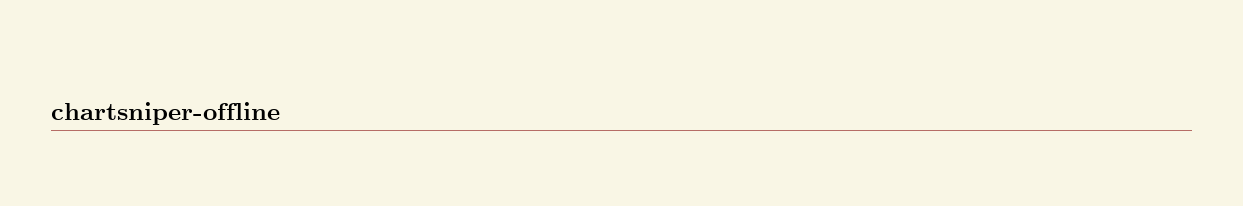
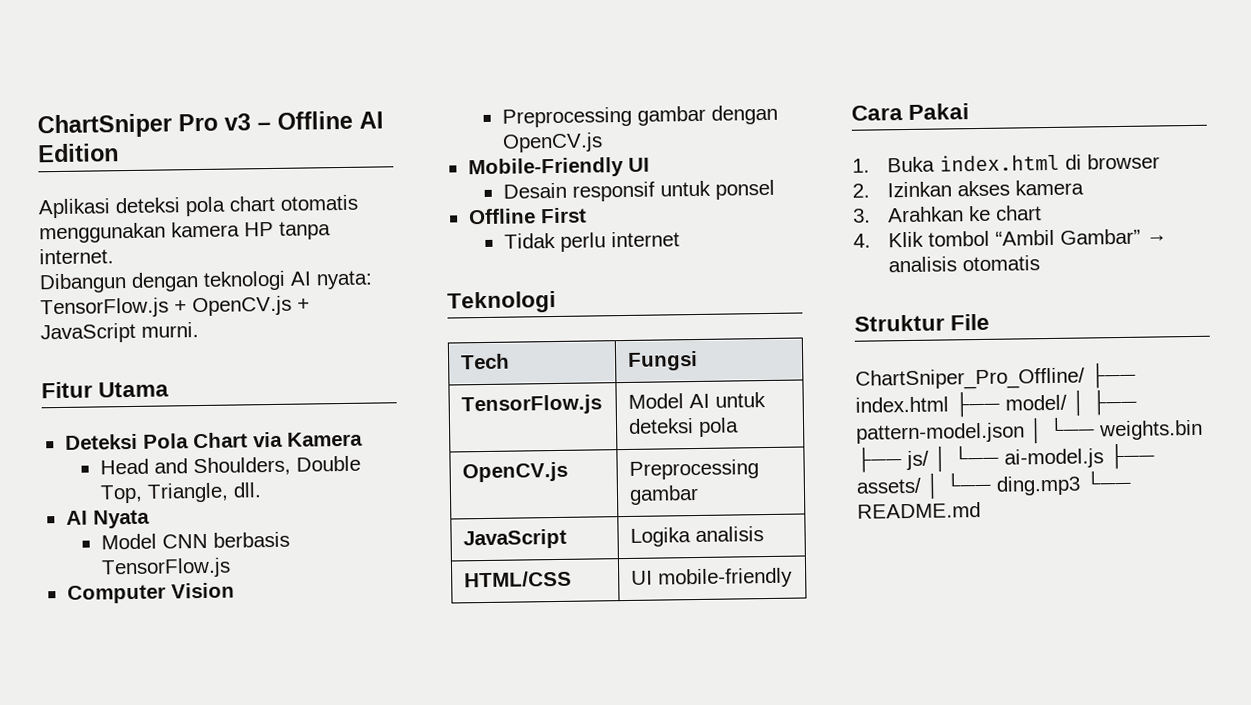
[51,102,280,125] chartsniper-offline -> [37,110,384,139] [37,143,119,163] [38,194,358,219] [39,221,331,244] [39,248,114,265] [39,270,373,294] [40,295,310,319] [40,322,199,344] [41,381,170,399] [64,431,363,450] [99,455,361,477] [99,482,262,504] [65,509,150,529] [100,531,290,550] [100,557,231,579] [66,582,235,604] [501,104,778,128] [501,132,603,153] [467,157,650,179] [502,179,775,202] [467,207,587,225] [503,231,680,252] [447,290,556,314] [461,353,511,370] [627,350,699,371] [461,394,603,416] [628,392,767,409] [628,417,740,437] [462,461,569,483] [629,459,760,480] [629,484,700,505] [463,528,568,550] [630,526,765,547] [464,570,573,588] [631,567,794,589] [851,103,970,121] [852,153,1161,173] [852,179,1085,198] [852,205,1043,223] [853,228,1169,248] [888,255,1041,273] [854,313,991,332] [855,362,1136,391] [855,389,1137,418] [856,417,1203,444] [856,443,1155,473] [856,470,1131,499] [857,502,981,519] ChartSniper Pro v3 – Offline AI Edition // Aplikasi deteksi pola chart otomatis menggunakan kamera HP tanpa internet. // Dibangun dengan teknologi AI nyata: TensorFlow.js + OpenCV.js + JavaScript murni. // Fitur Utama // Deteksi Pola Chart via Kamera // Head and Shoulders, Double Top, Triangle, dll. // AI Nyata // Model CNN berbasis TensorFlow.js // Computer Vision // Preprocessing gambar dengan OpenCV.js // Mobile-Friendly UI // Desain responsif untuk ponsel // Offline First // Tidak perlu internet // Teknologi // Tech | Fungsi // TensorFlow.js | Model AI untuk deteksi pola // OpenCV.js | Preprocessing gambar // JavaScript | Logika analisis // HTML/CSS | UI mobile-friendly // Cara Pakai // 1. Buka index.html di browser // 2. Izinkan akses kamera // 3. Arahkan ke chart // 4. Klik tombol “Ambil Gambar” → analisis otomatis // Struktur File // ChartSniper_Pro_Offline/ ├── index.html ├── model/ │ ├── pattern-model.json │ └── weights.bin ├── js/ │ └── ai-model.js ├── assets/ │ └── ding.mp3 └── README.md

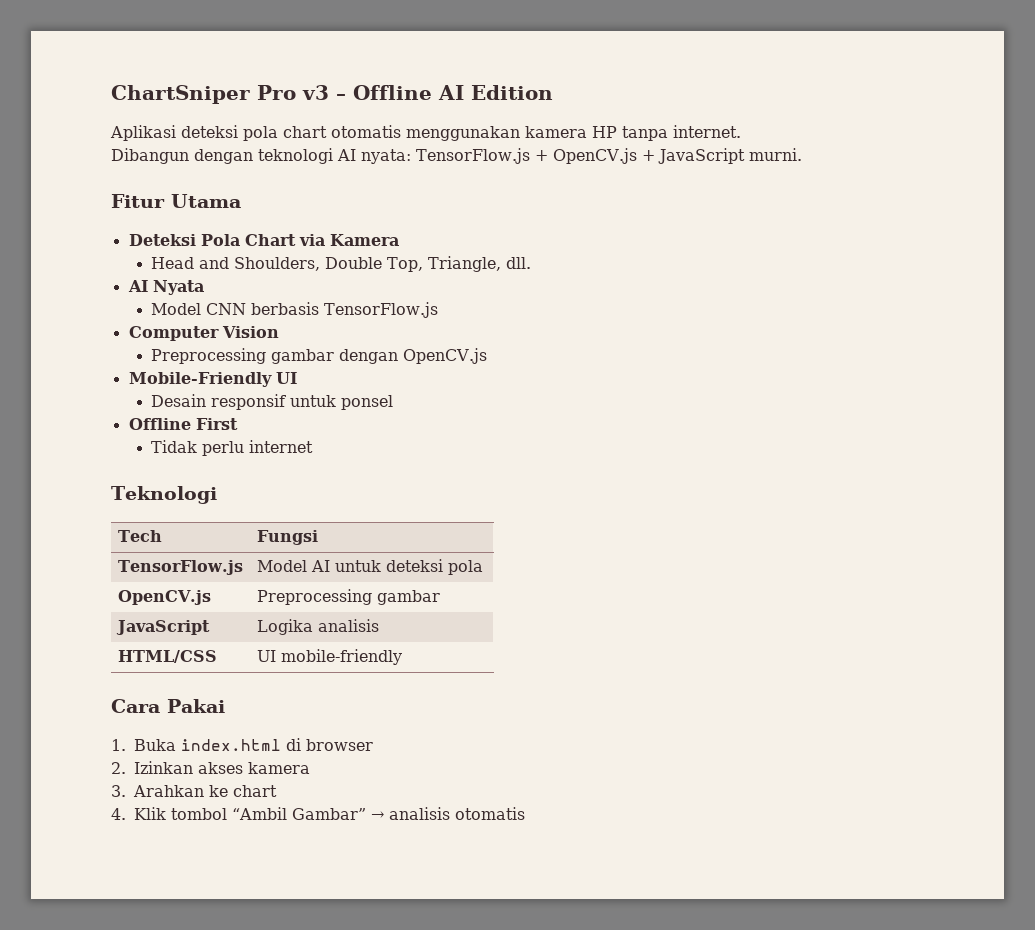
[854,313,991,332] [855,362,1136,391] [855,389,1137,418] [856,417,1203,444] [856,443,1155,473] [856,470,1131,499] [857,502,981,519] // Struktur File // ChartSniper_Pro_Offline/ ├── index.html ├── model/ │ ├── pattern-model.json │ └── weights.bin ├── js/ │ └── ai-model.js ├── assets/ │ └── ding.mp3 └── README.md -> (525, 813) none

